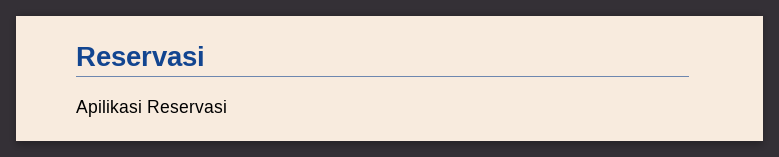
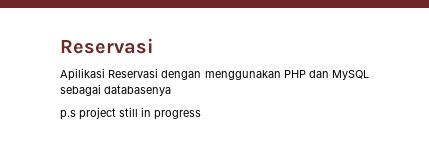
(227, 106) none -> [161,70,369,80] [60,84,171,96] [60,107,201,120] dengan menggunakan PHP dan MySQL sebagai databasenya // p.s project still in progress

